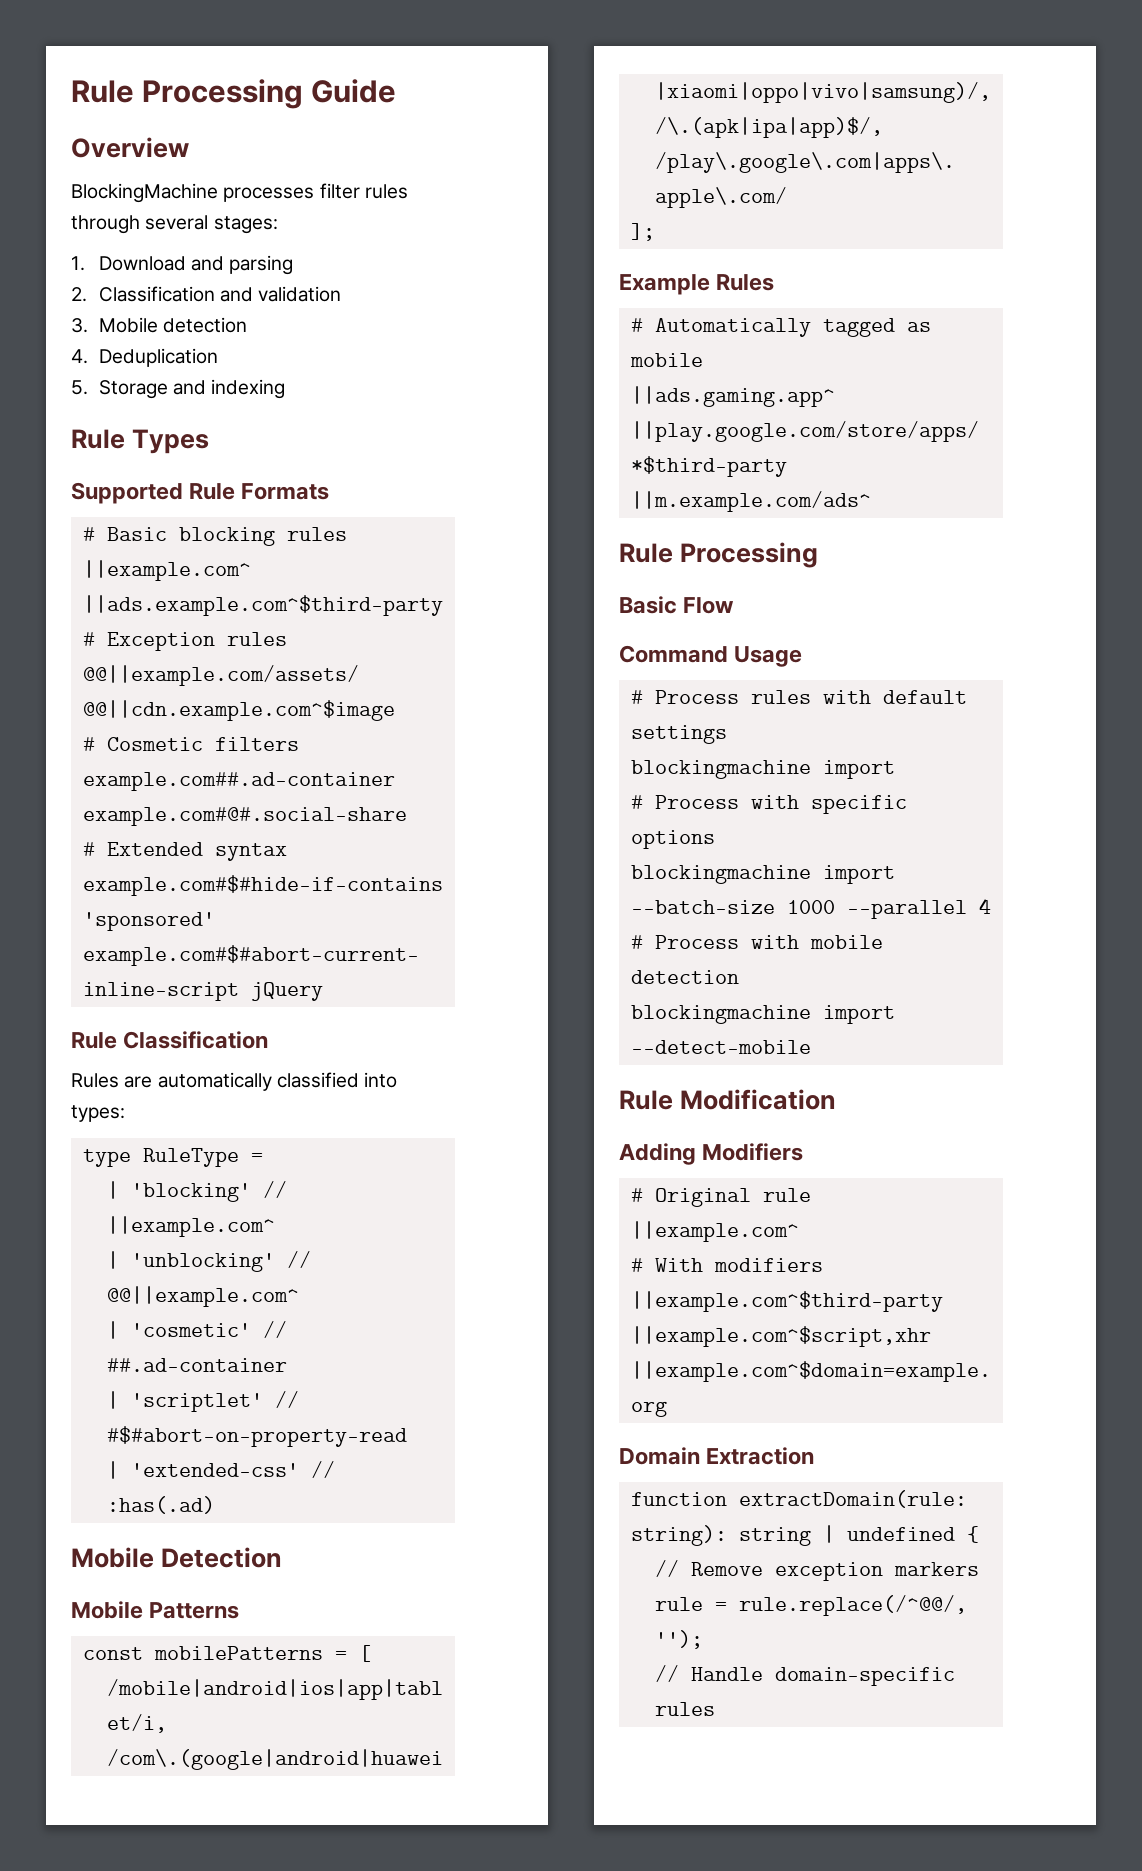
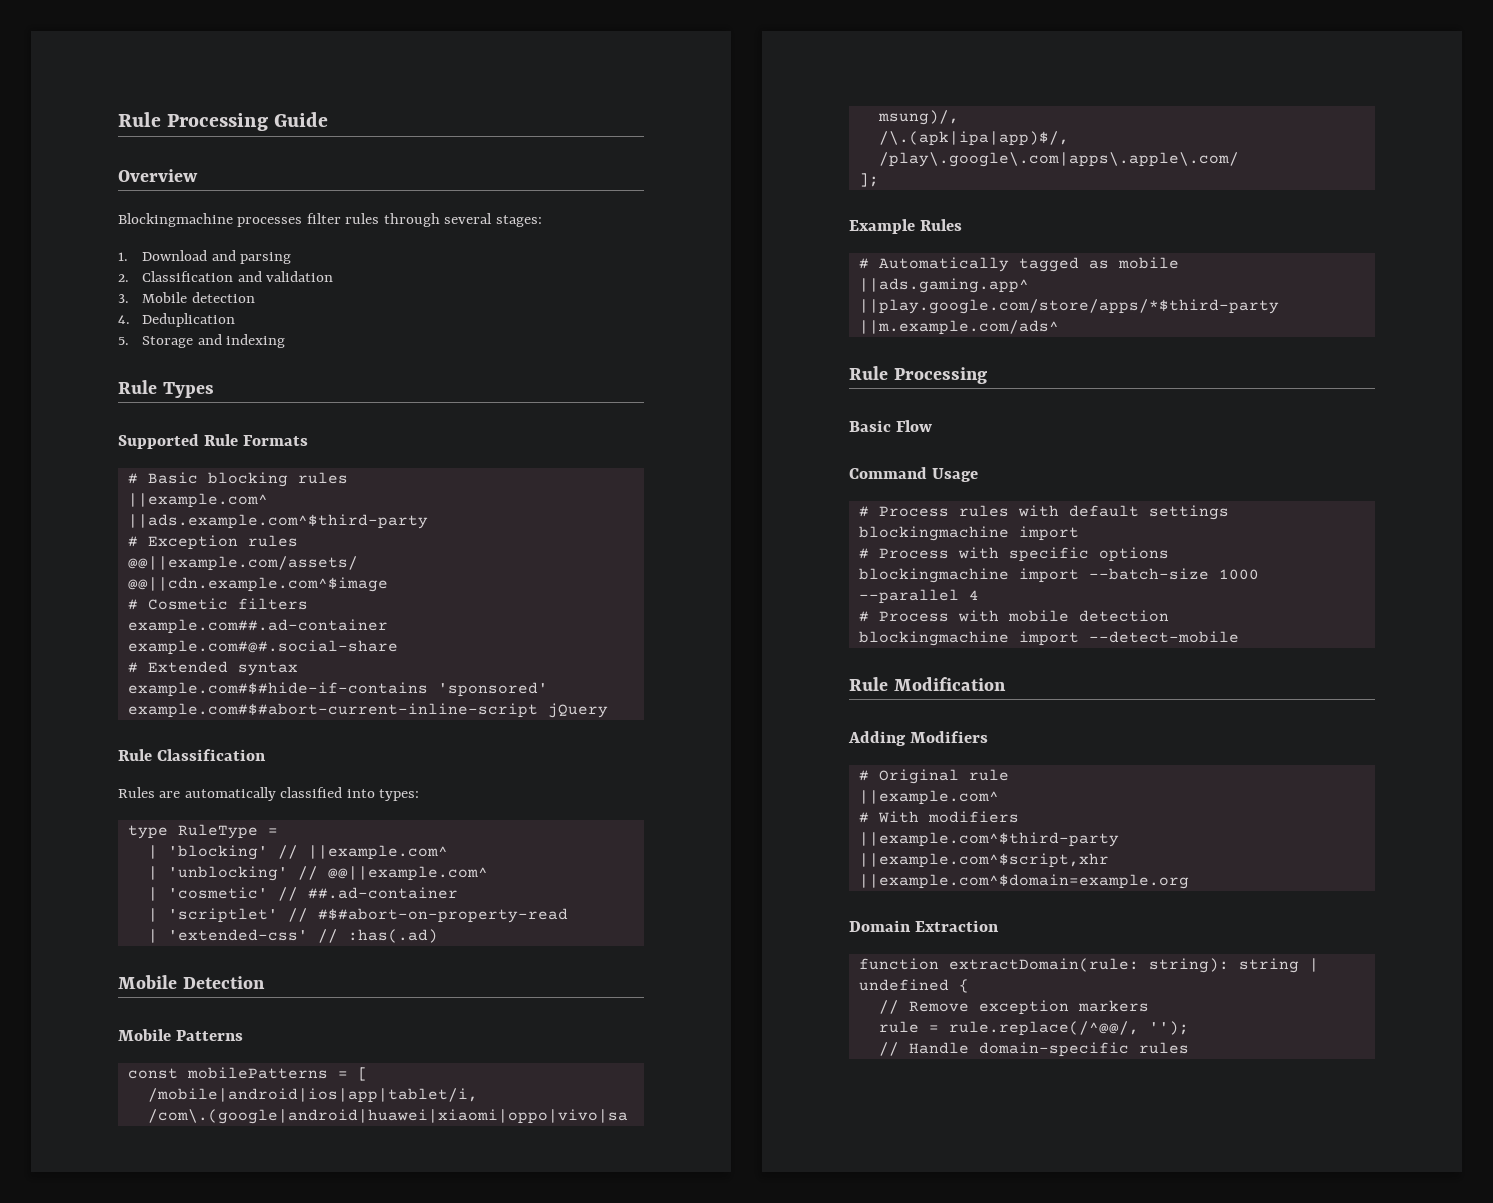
[71,183,218,203] BlockingMachine -> [118,213,233,227] Blockingmachine

